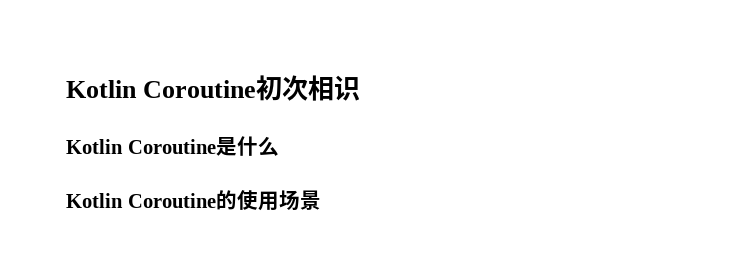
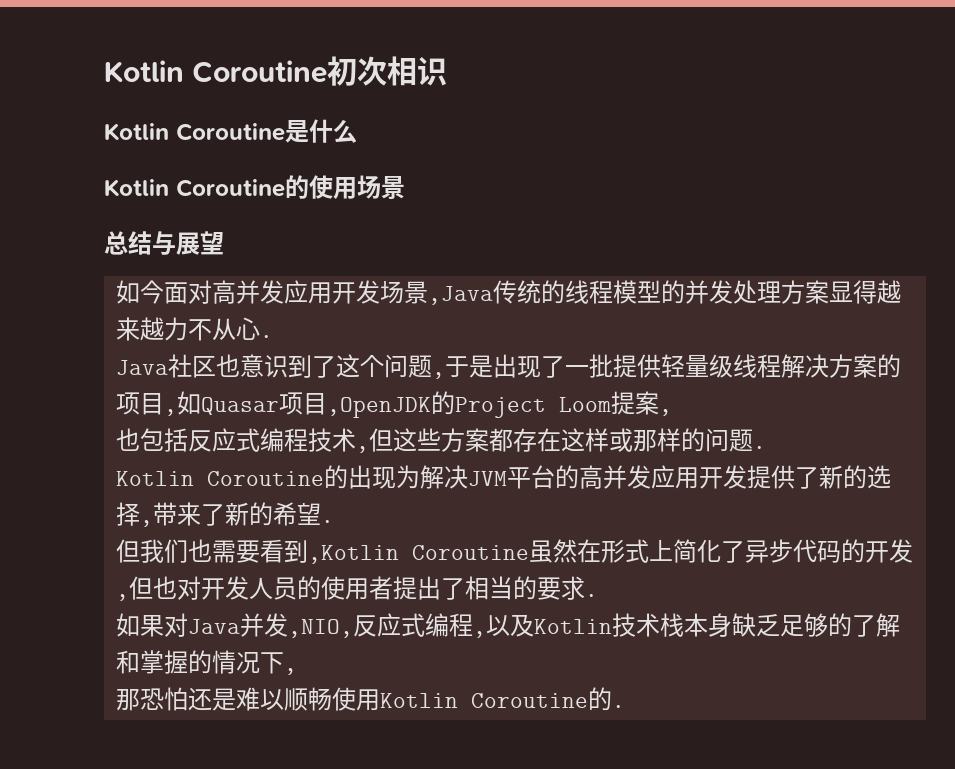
(321, 200) none -> [104,231,224,255] [116,280,901,305] [116,317,273,341] [116,354,901,379] [116,391,672,418] [116,428,766,453] [116,465,891,489] [116,502,334,527] [116,539,913,564] [116,576,598,601] [116,613,900,638] [116,650,297,675] [116,687,625,711] // 总结与展望 // 如今面对高并发应用开发场景,Java传统的线程模型的并发处理方案显得越来越力不从心. // Java社区也意识到了这个问题,于是出现了一批提供轻量级线程解决方案的项目,如Quasar项目,OpenJDK的Project Loom提案, // 也包括反应式编程技术,但这些方案都存在这样或那样的问题. // Kotlin Coroutine的出现为解决JVM平台的高并发应用开发提供了新的选择,带来了新的希望. // 但我们也需要看到,Kotlin Coroutine虽然在形式上简化了异步代码的开发,但也对开发人员的使用者提出了相当的要求. // 如果对Java并发,NIO,反应式编程,以及Kotlin技术栈本身缺乏足够的了解和掌握的情况下, // 那恐怕还是难以顺畅使用Kotlin Coroutine的.

